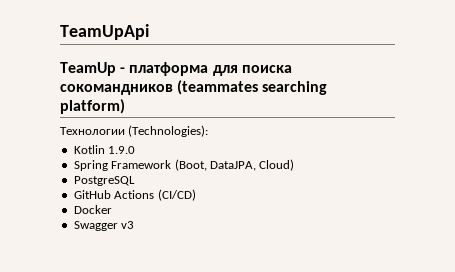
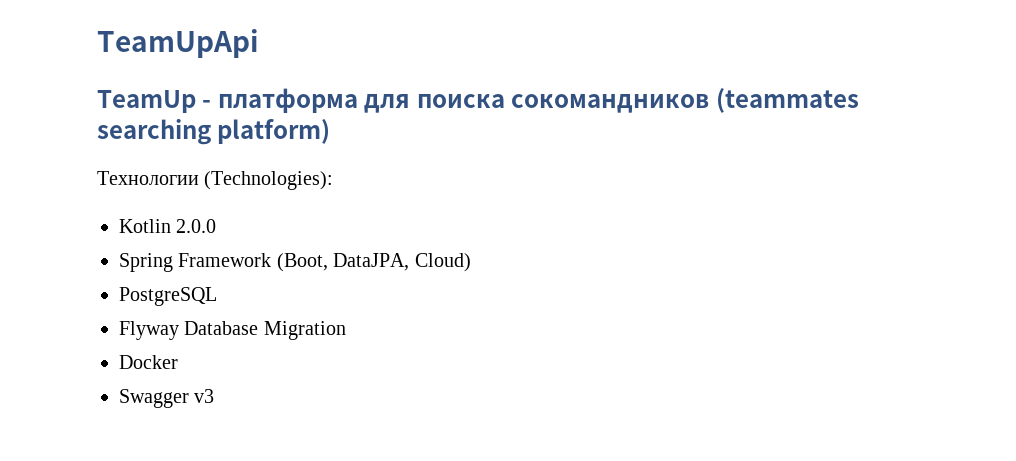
[108,146,136,154] 1.9.0 -> [176,219,217,233] 2.0.0
[73,189,196,201] GitHub Actions (CI/CD) -> [119,321,346,340] Flyway Database Migration

